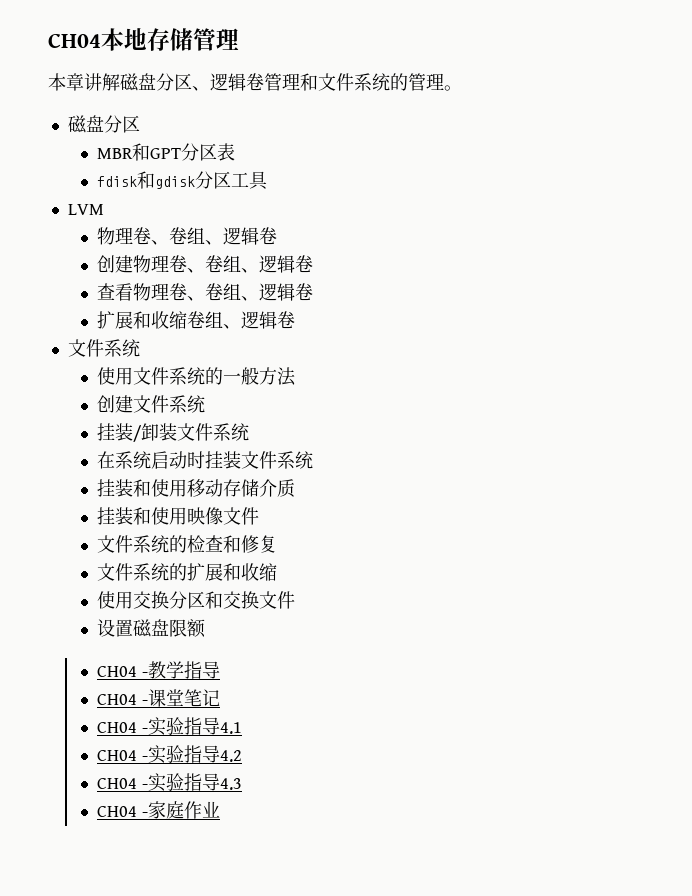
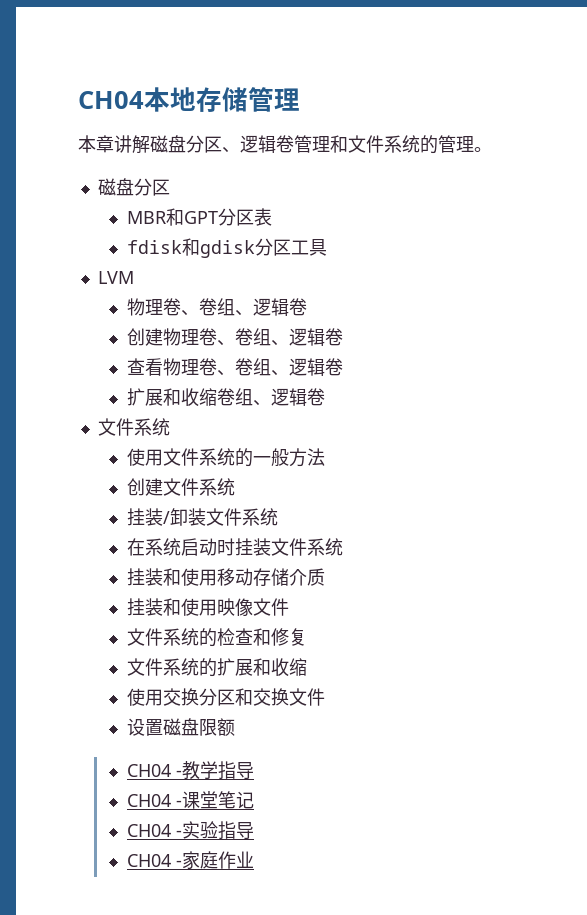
[219,722,242,734] [97,745,242,764] [97,773,242,792] 4.1 // CH04 -实验指导4.2 // CH04 -实验指导4.3 -> (254, 830) none

